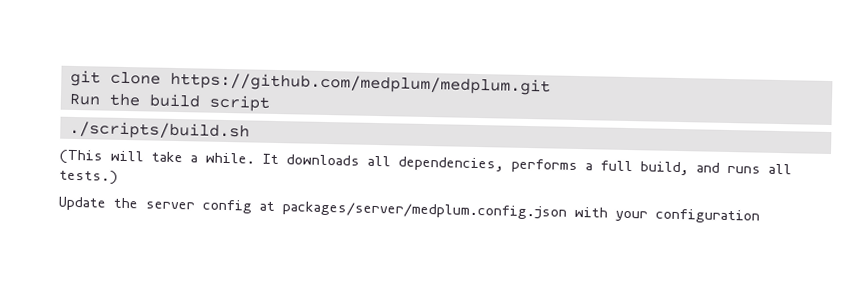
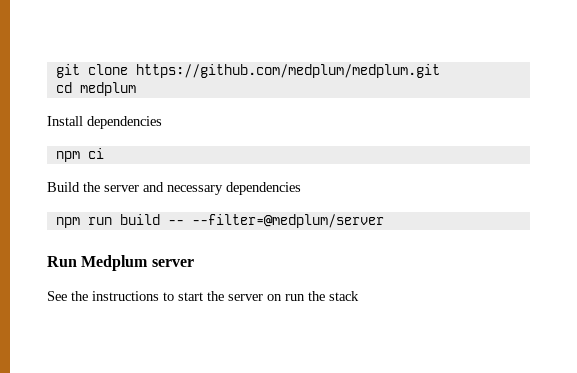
[68,93,271,112] [68,120,250,141] [59,149,792,176] [59,169,118,185] [58,196,760,224] Run the build script // ./scripts/build.sh // (This will take a while. It downloads all dependencies, performs a full build, and runs all tests.) // Update the server config at packages/server/medplum.config.json with your configuration -> [55,82,136,96] [47,116,162,129] [55,148,104,162] [47,182,301,195] [55,214,384,228] [47,255,194,271] [47,291,359,301] cd medplum // Install dependencies // npm ci // Build the server and necessary dependencies // npm run build -- --filter=@medplum/server // Run Medplum server // See the instructions to start the server on run the stack

